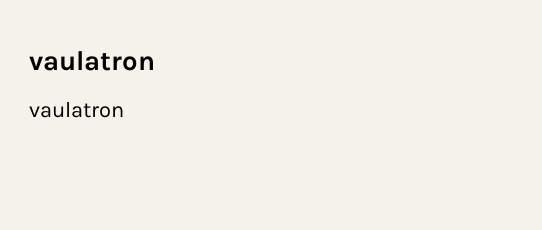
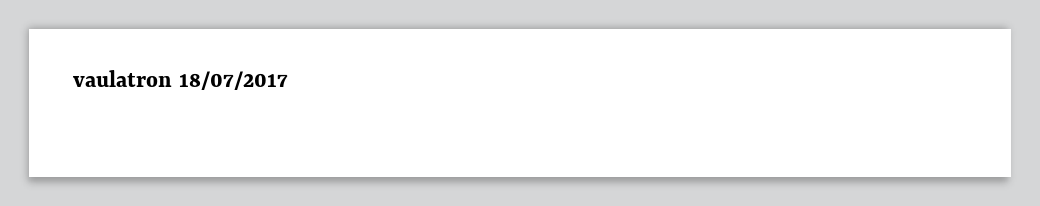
[29,51,155,71] [29,102,124,118] vaulatron // vaulatron -> [73,70,288,90] vaulatron 18/07/2017

